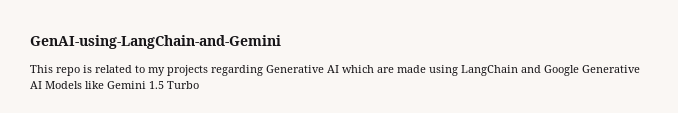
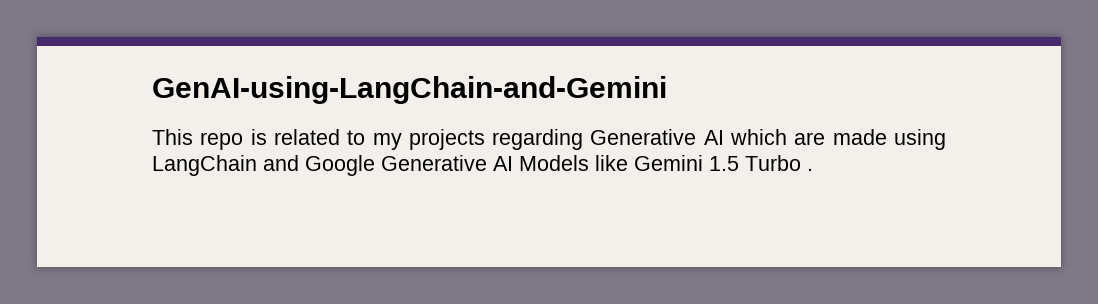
(199, 85) none -> [807,168,813,171] .

